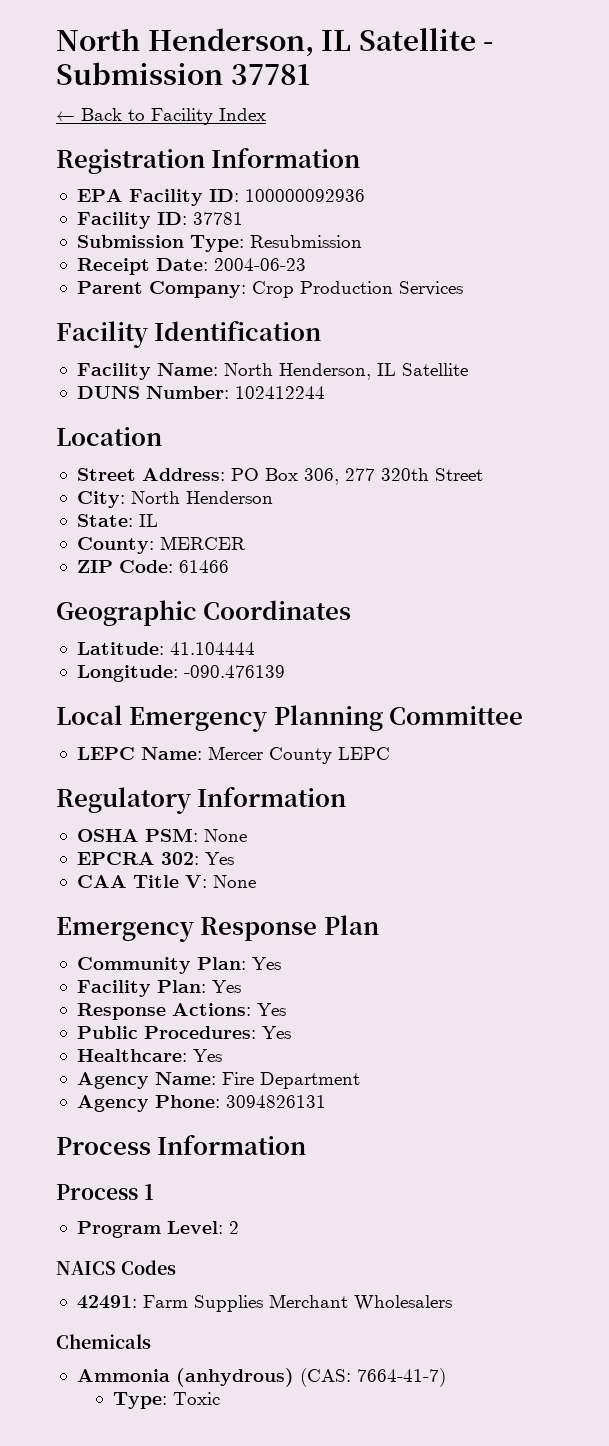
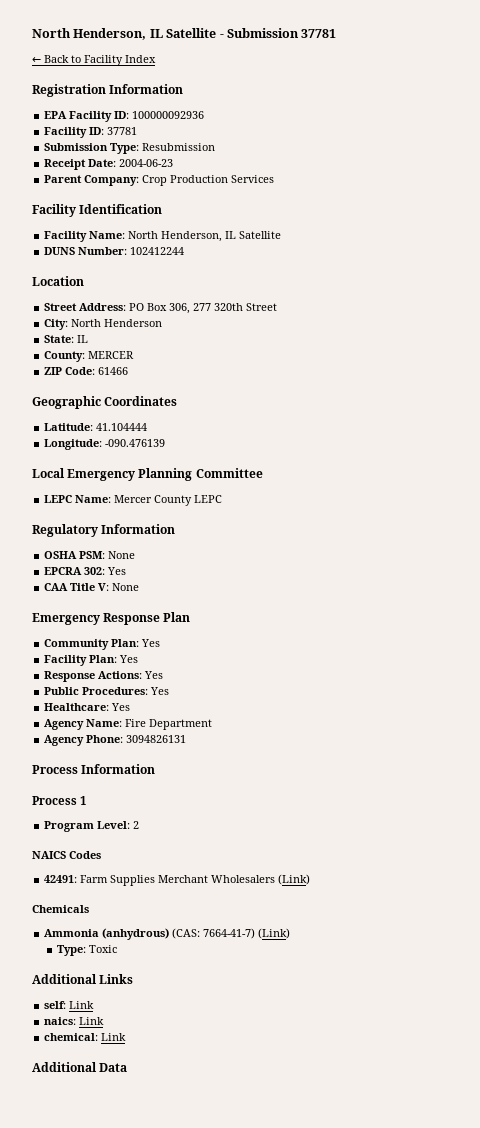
(452, 1303) none -> [278,874,311,885] (Link)
(446, 1377) none -> [258,928,291,939] (Link)
(221, 1398) none -> [32,974,134,984] [44,1001,95,1009] [44,1017,105,1025] [44,1033,127,1041] [32,1062,128,1072] // Additional Links // self: Link // naics: Link // chemical: Link // Additional Data

